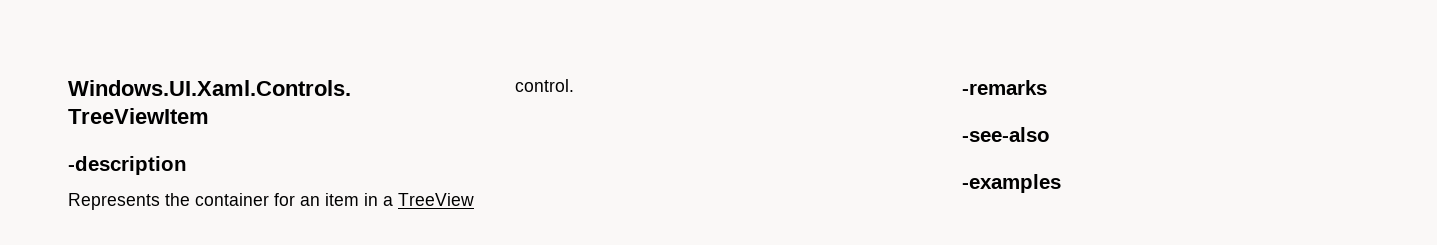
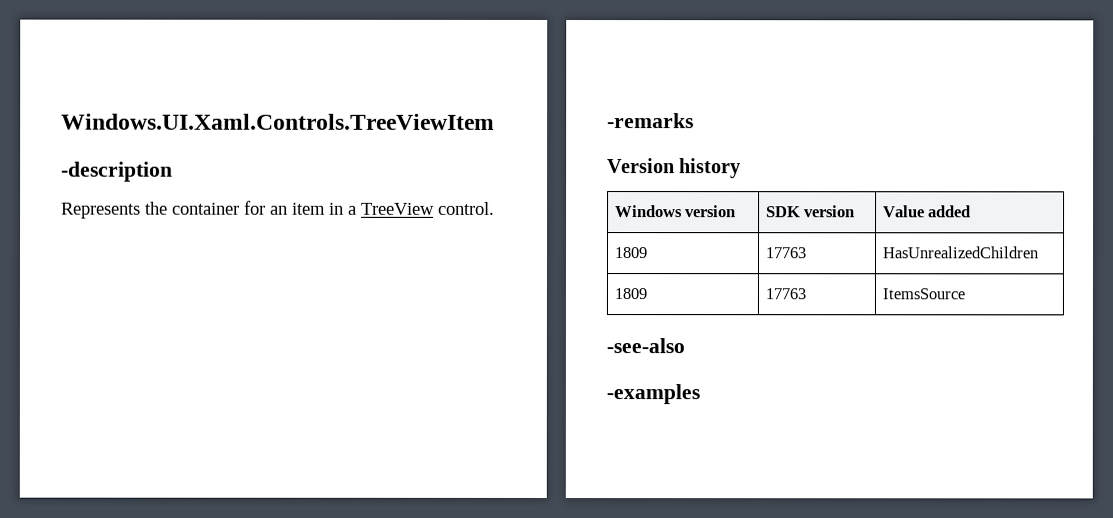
(1047, 87) none -> [607,158,742,179] [614,205,737,218] [765,205,856,218] [882,205,972,218] [614,247,648,259] [765,247,807,259] [882,246,1039,259] [613,288,647,300] [764,288,806,300] [881,288,965,300] // Version history // Windows version | SDK version | Value added // 1809 | 17763 | HasUnrealizedChildren // 1809 | 17763 | ItemsSource

